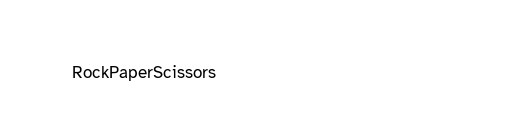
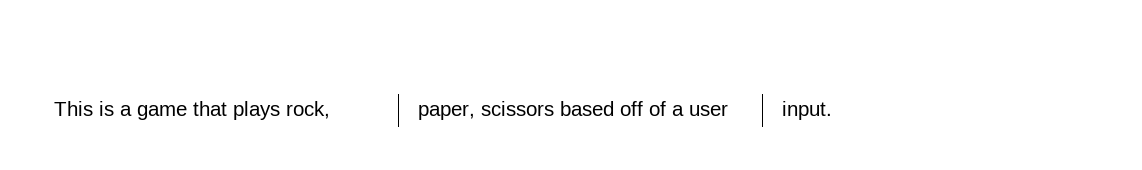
[72,65,216,81] RockPaperScissors -> [54,101,832,120] This is a game that plays rock, paper, scissors based off of a user input.

